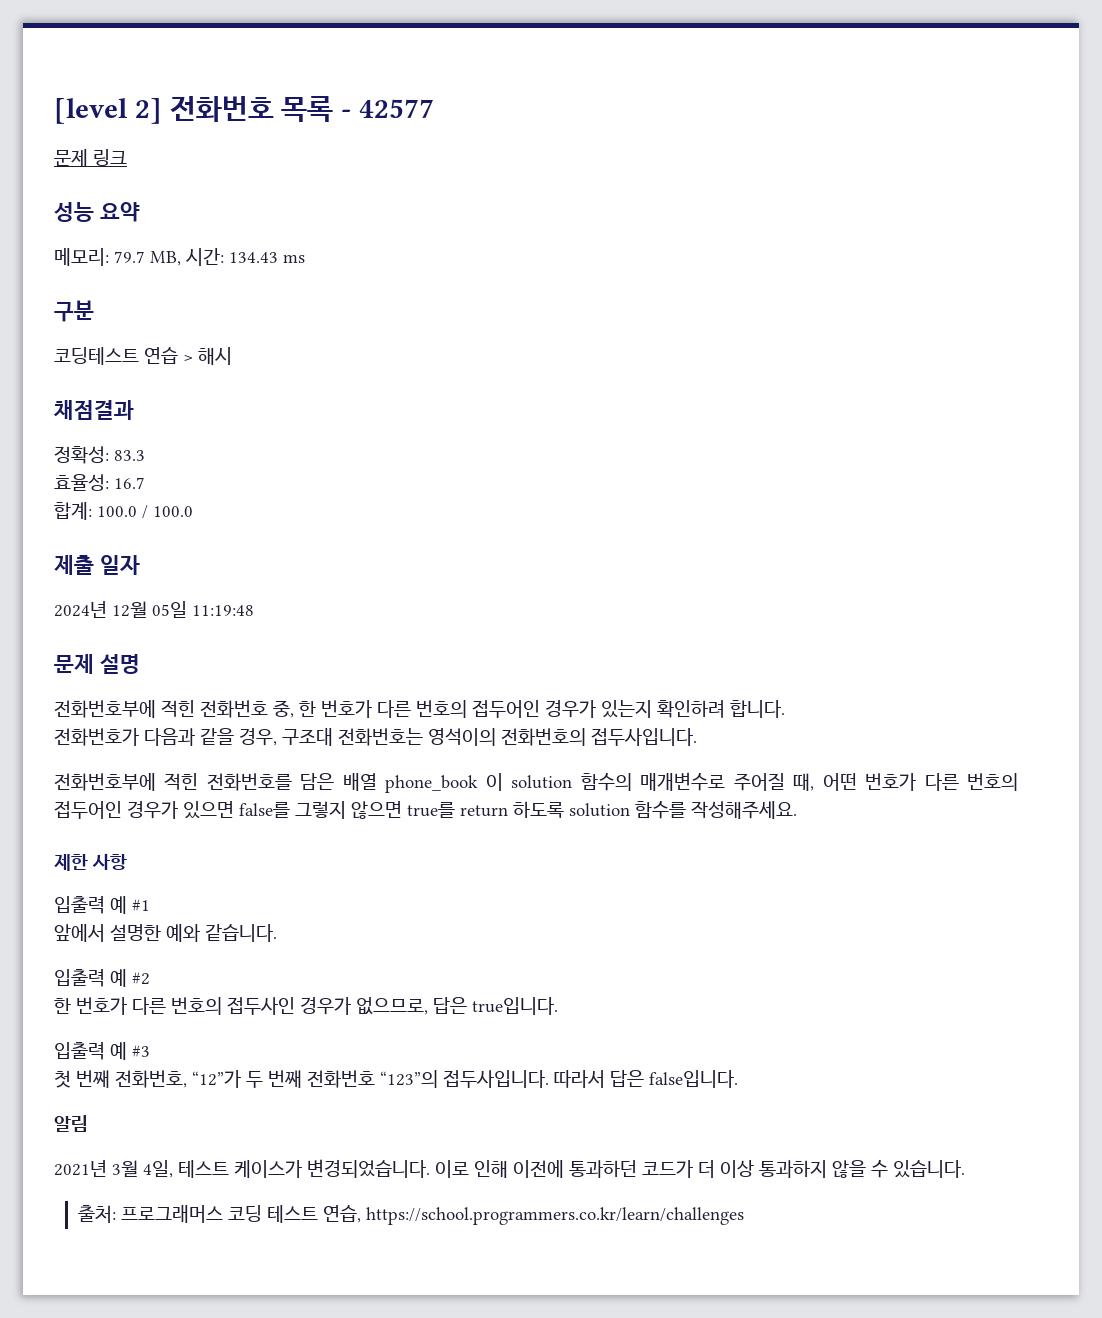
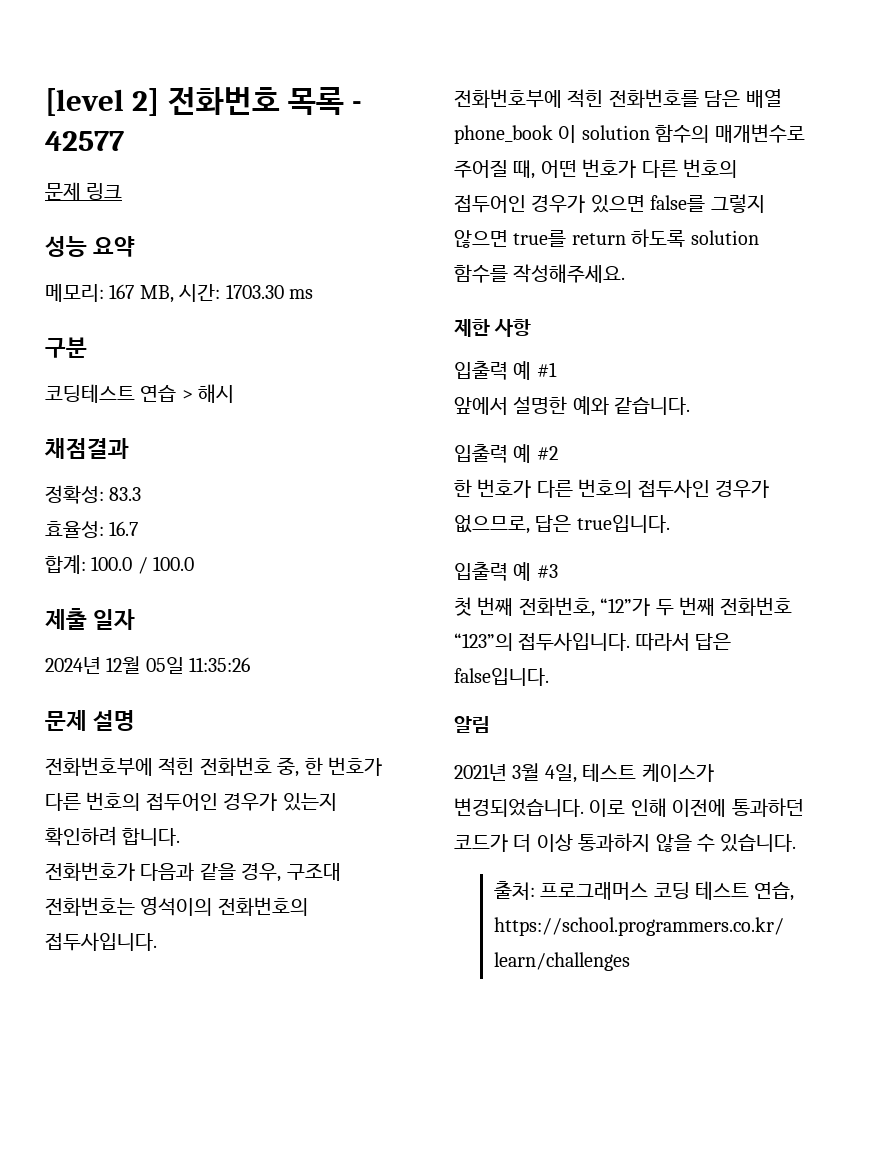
[114,251,145,263] 79.7 -> [109,284,135,299] 167
[229,252,278,263] 134.43 -> [225,284,284,299] 1703.30
[192,605,254,616] 11:19:48 -> [189,657,251,672] 11:35:26

